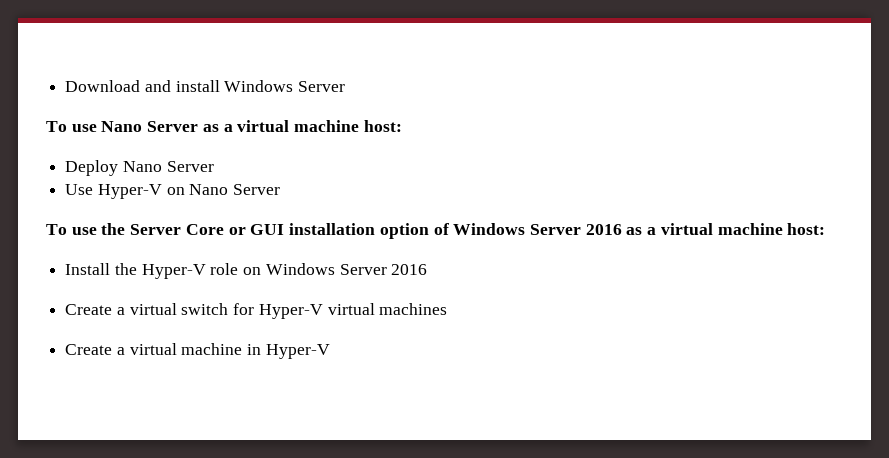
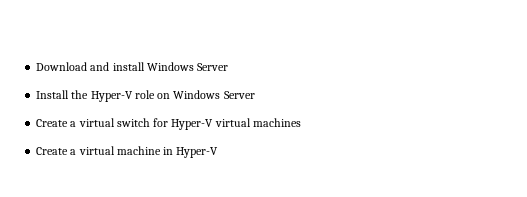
[46,120,402,132] [65,160,214,176] [65,184,281,199] [46,223,826,239] // To use Nano Server as a virtual machine host: // Deploy Nano Server // Use Hyper-V on Nano Server // To use the Server Core or GUI installation option of Windows Server 2016 as a virtual machine host: -> (229, 67) none
[391,264,428,275] 2016 -> (255, 95) none

